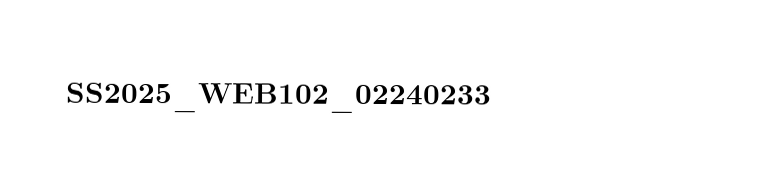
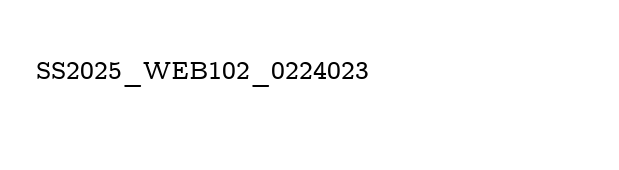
[65,82,492,114] SS2025_WEB102_02240233 -> [36,61,369,87] SS2025_WEB102_0224023

